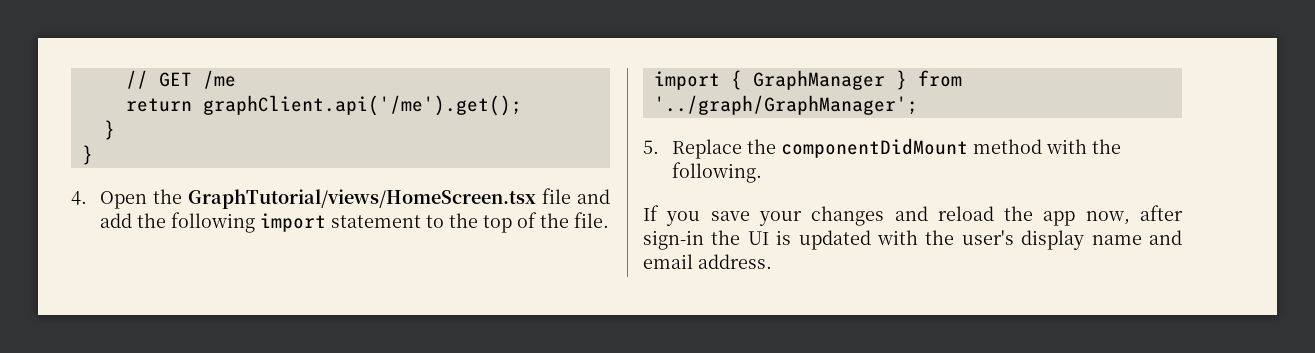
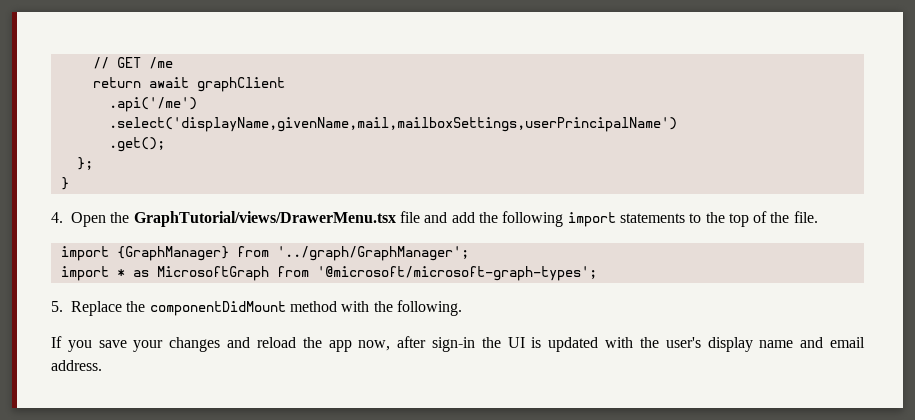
[202,95,522,116] [103,120,115,140] graphClient.api('/me').get(); // } -> [148,77,285,92] [108,97,197,112] [108,117,677,132] [108,137,165,152] [76,157,93,170] await graphClient // .api('/me') // .select('displayName,givenName,mail,mailboxSettings,userPrincipalName') // .get(); // };
[187,189,536,209] GraphTutorial/views/HomeScreen.tsx -> [133,211,396,227] GraphTutorial/views/DrawerMenu.tsx
[330,215,421,228] statement -> [619,213,685,223] statements
[730,70,907,90] { GraphManager } -> [116,246,229,261] {GraphManager}
(918, 105) none -> [60,266,597,281] // import * as MicrosoftGraph from '@microsoft/microsoft-graph-types';

